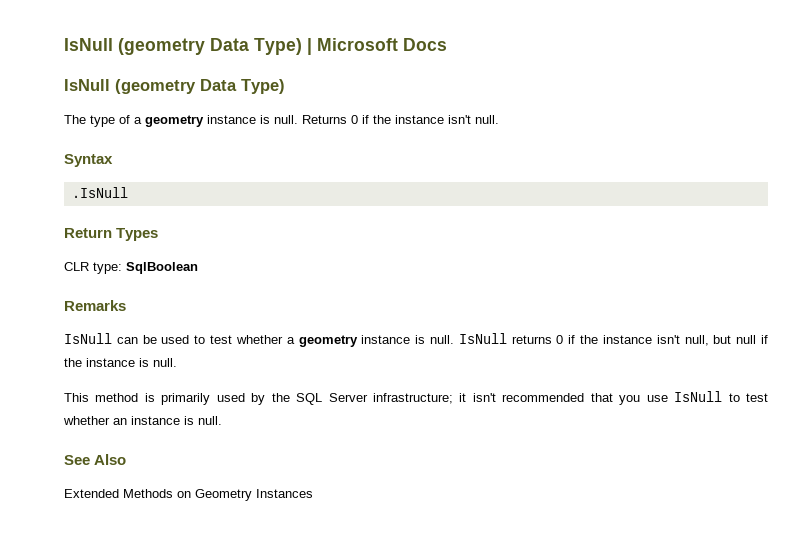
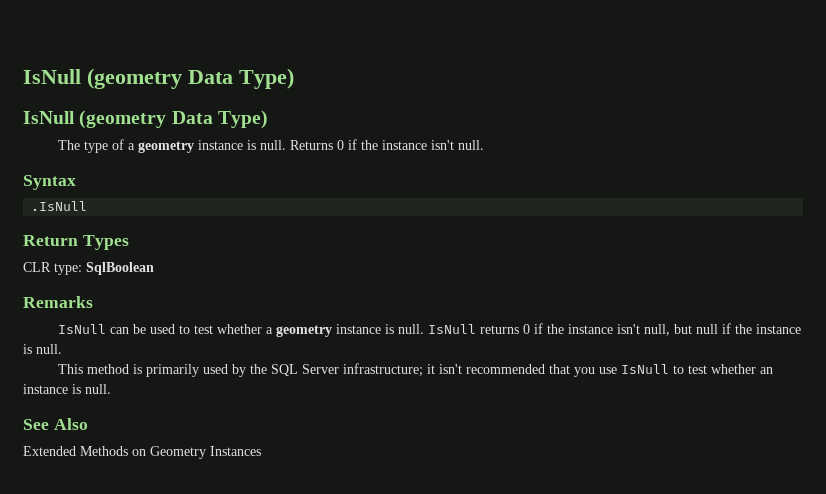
[64,38,447,55] IsNull (geometry Data Type) | Microsoft Docs -> [23,68,294,89] IsNull (geometry Data Type)

